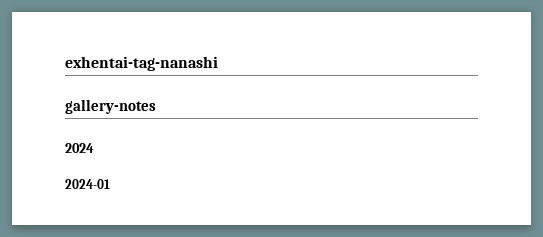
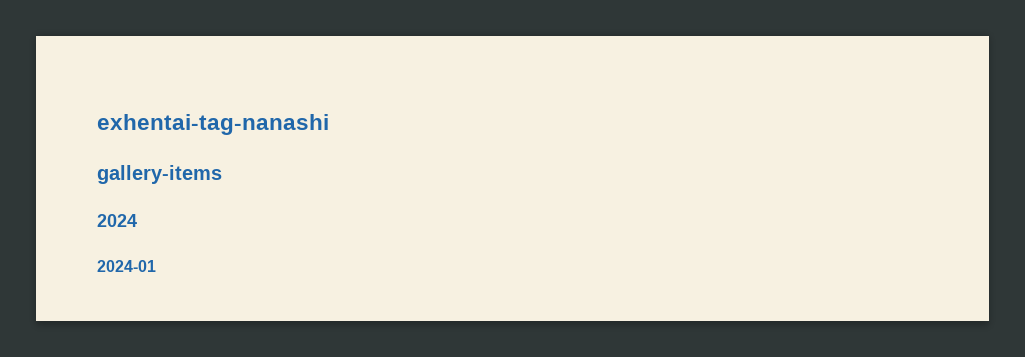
[65,99,156,114] gallery-notes -> [97,165,222,184] gallery-items

